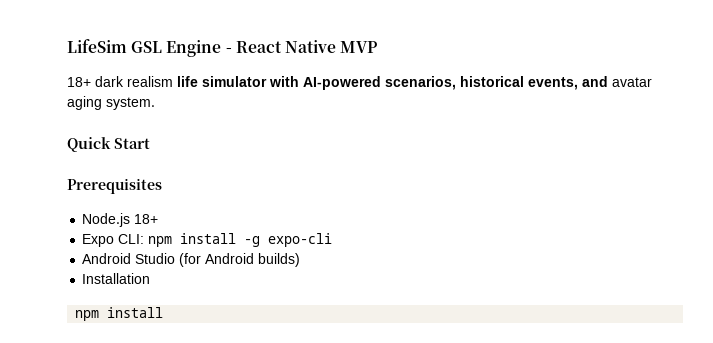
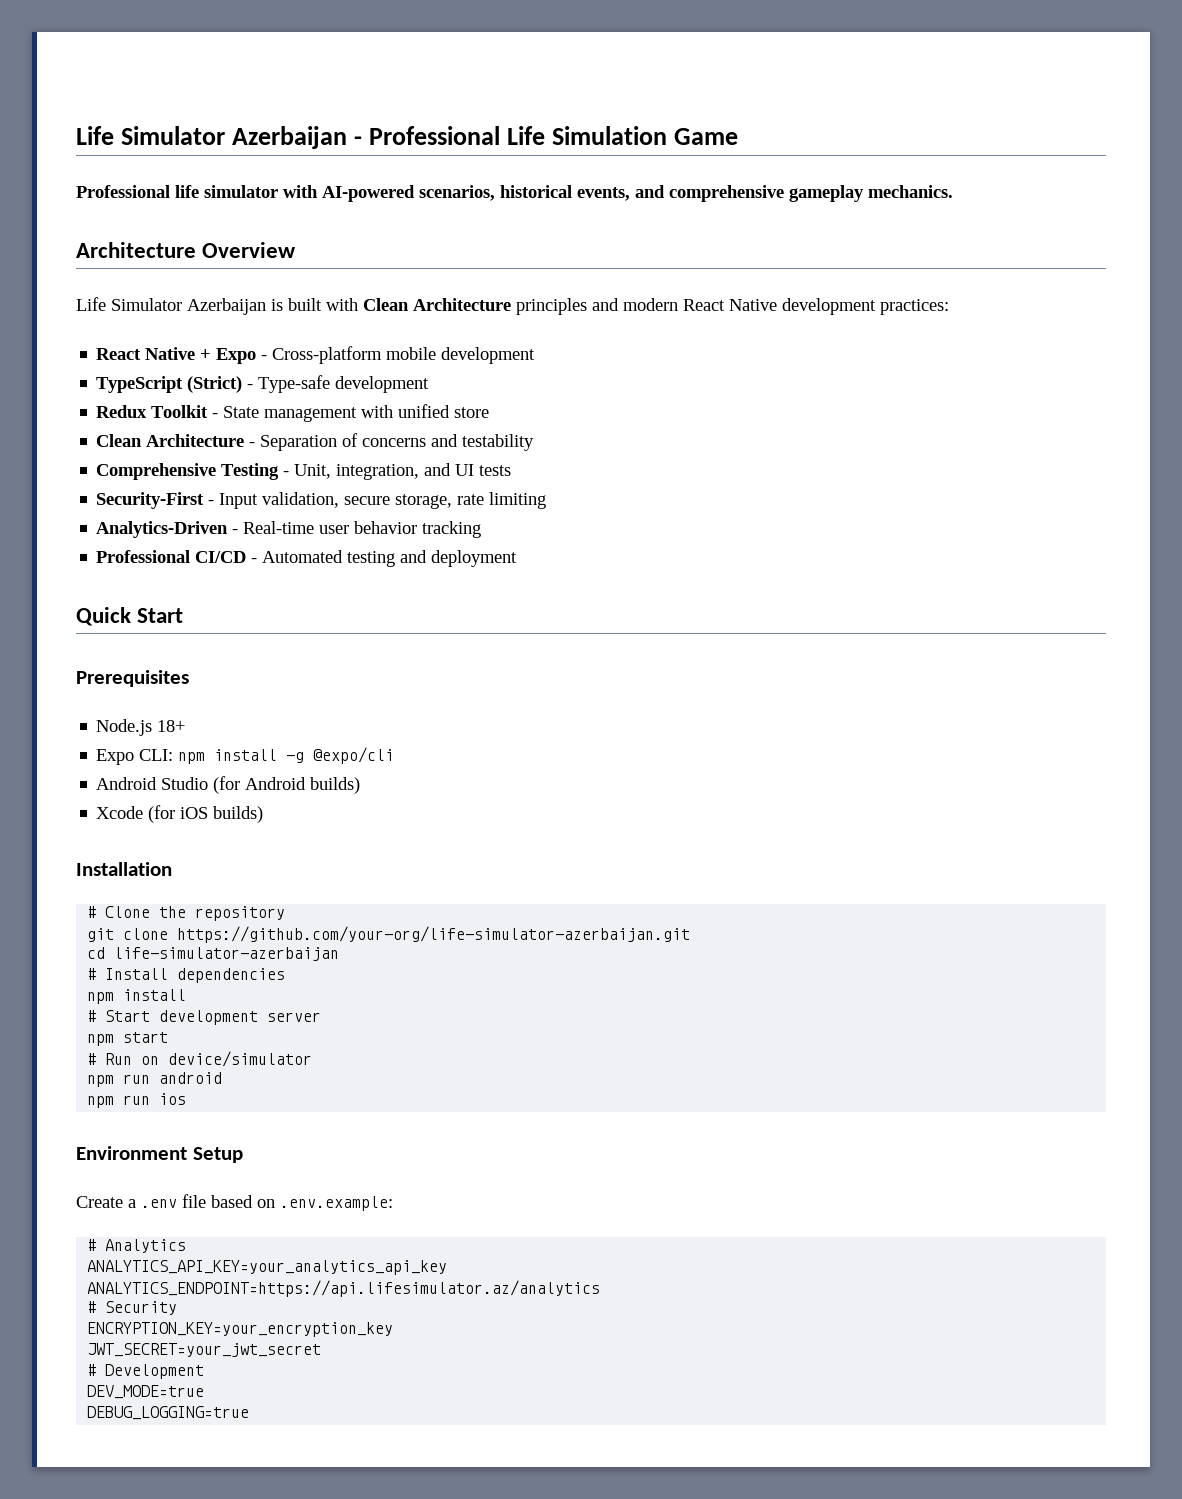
[67,39,378,57] [67,76,173,87] LifeSim GSL Engine - React Native MVP // 18+ dark realism -> [76,126,739,149] [76,185,170,198] Life Simulator Azerbaijan - Professional Life Simulation Game // Professional
[612,77,652,87] [67,96,155,110] avatar aging system. -> [669,185,953,202] [76,242,297,258] [76,297,949,315] [96,346,536,364] [96,375,430,393] [96,404,490,422] [96,433,535,451] [96,463,512,480] [96,492,547,509] [96,521,482,538] [96,550,518,567] comprehensive gameplay mechanics. // Architecture Overview // Life Simulator Azerbaijan is built with Clean Architecture principles and modern React Native development practices: // React Native + Expo - Cross-platform mobile development // TypeScript (Strict) - Type-safe development // Redux Toolkit - State management with unified store // Clean Architecture - Separation of concerns and testability // Comprehensive Testing - Unit, integration, and UI tests // Security-First - Input validation, secure storage, rate limiting // Analytics-Driven - Real-time user behavior tracking // Professional CI/CD - Automated testing and deployment
[268,233,333,247] expo-cli -> [313,747,395,764] @expo/cli
[82,273,151,284] [75,307,164,321] Installation // npm install -> [96,805,264,823] [76,862,172,876] [87,906,286,921] [87,926,691,943] [87,947,340,961] [87,968,286,983] [87,989,187,1004] [87,1010,322,1025] [87,1032,169,1046] [87,1051,313,1067] [87,1072,223,1087] [87,1093,187,1108] [76,1146,243,1163] [76,1194,393,1211] [87,1239,187,1253] [87,1260,448,1275] [87,1280,601,1297] [87,1301,178,1315] [87,1322,394,1337] [87,1343,322,1357] [87,1364,205,1379] [87,1385,205,1399] [87,1406,250,1420] Xcode (for iOS builds) // Installation // # Clone the repository // git clone https://github.com/your-org/life-simulator-azerbaijan.git // cd life-simulator-azerbaijan // # Install dependencies // npm install // # Start development server // npm start // # Run on device/simulator // npm run android // npm run ios // Environment Setup // Create a .env file based on .env.example: // # Analytics // ANALYTICS_API_KEY=your_analytics_api_key // ANALYTICS_ENDPOINT=https://api.lifesimulator.az/analytics // # Security // ENCRYPTION_KEY=your_encryption_key // JWT_SECRET=your_jwt_secret // # Development // DEV_MODE=true // DEBUG_LOGGING=true

